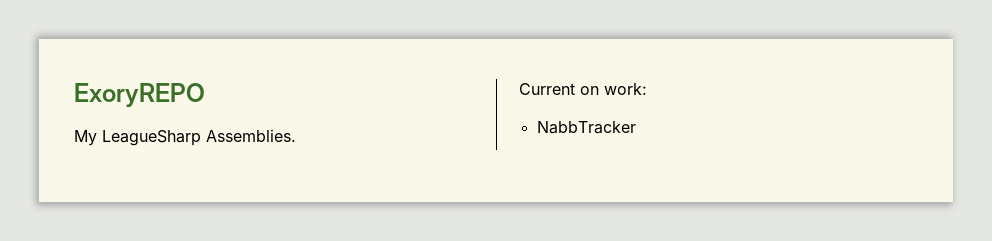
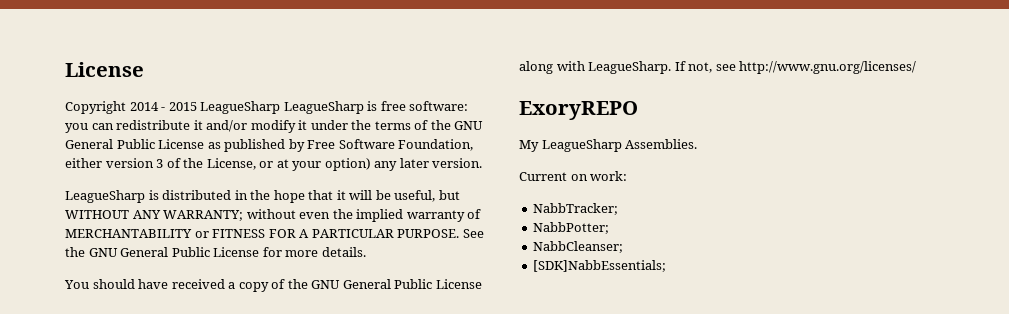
(74, 95) none -> [65,62,144,77] [65,101,469,114] [65,120,484,133] [65,139,474,152] [65,158,483,171] [65,190,460,203] [65,209,482,222] [65,229,484,238] [65,247,366,257] [64,279,482,292] [519,61,917,74] License // Copyright 2014 - 2015 LeagueSharp LeagueSharp is free software: you can redistribute it and/or modify it under the terms of the GNU General Public License as published by Free Software Foundation, either version 3 of the License, or at your option) any later version. // LeagueSharp is distributed in the hope that it will be useful, but WITHOUT ANY WARRANTY; without even the implied warranty of MERCHANTABILITY or FITNESS FOR A PARTICULAR PURPOSE. See the GNU General Public License for more details. // You should have received a copy of the GNU General Public License along with LeagueSharp. If not, see http://www.gnu.org/licenses/ //
[536,121,636,134] NabbTracker -> [533,203,619,215] [533,222,610,234] [533,241,624,253] [533,260,667,272] NabbTracker; // NabbPotter; // NabbCleanser; // [SDK]NabbEssentials;

